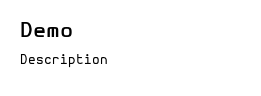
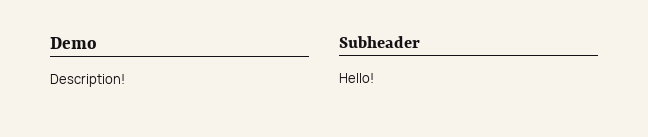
[20,54,108,68] Description -> [50,74,125,87] [339,36,420,48] [339,73,374,83] Description! // Subheader // Hello!

